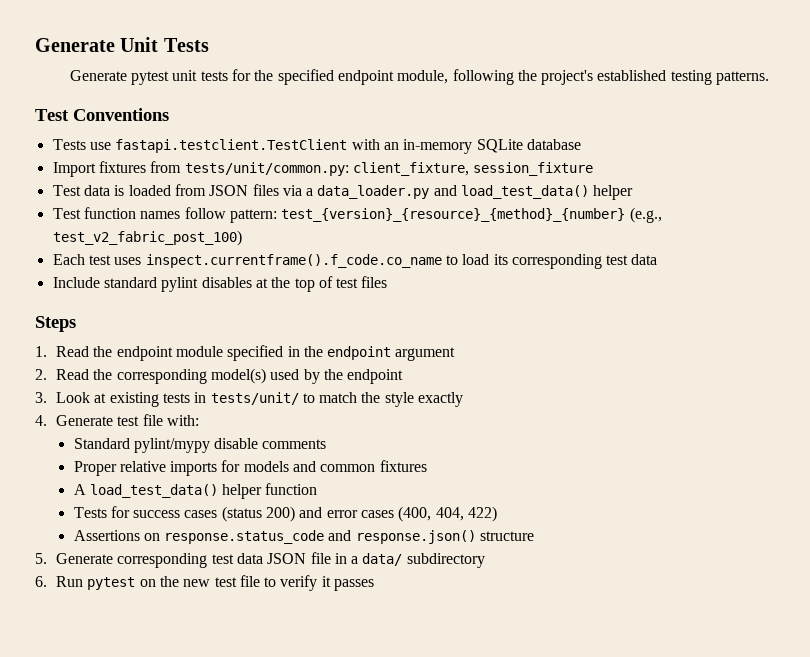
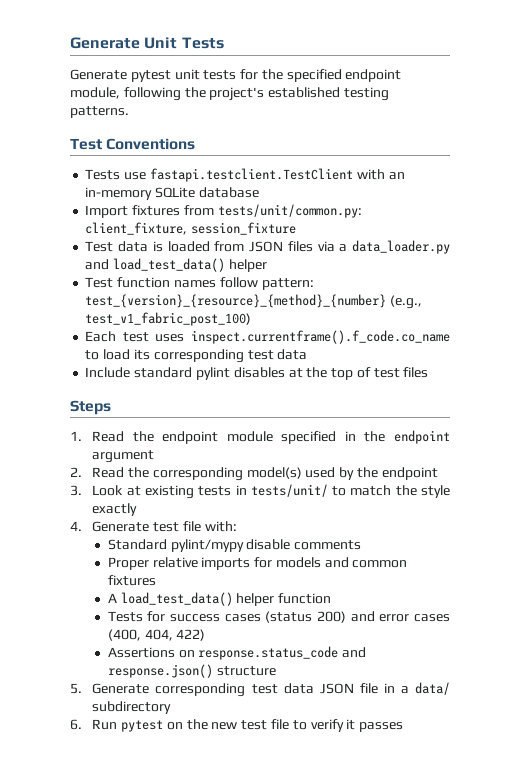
[52,230,242,246] test_v2_fabric_post_100) -> [85,312,252,326] test_v1_fabric_post_100)

